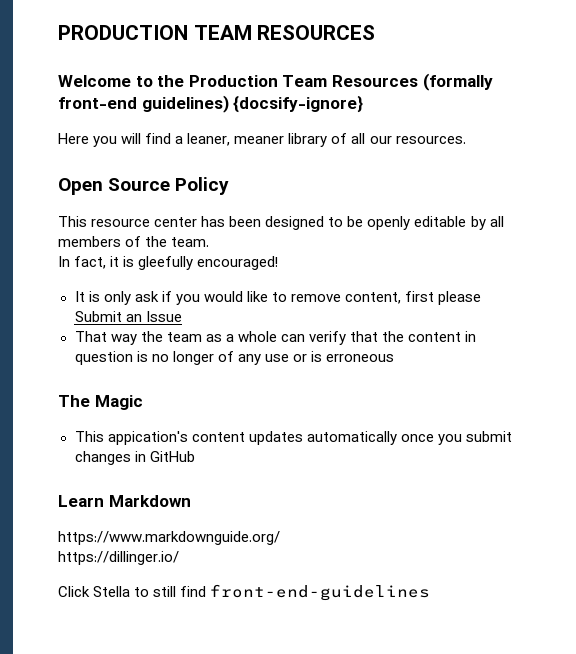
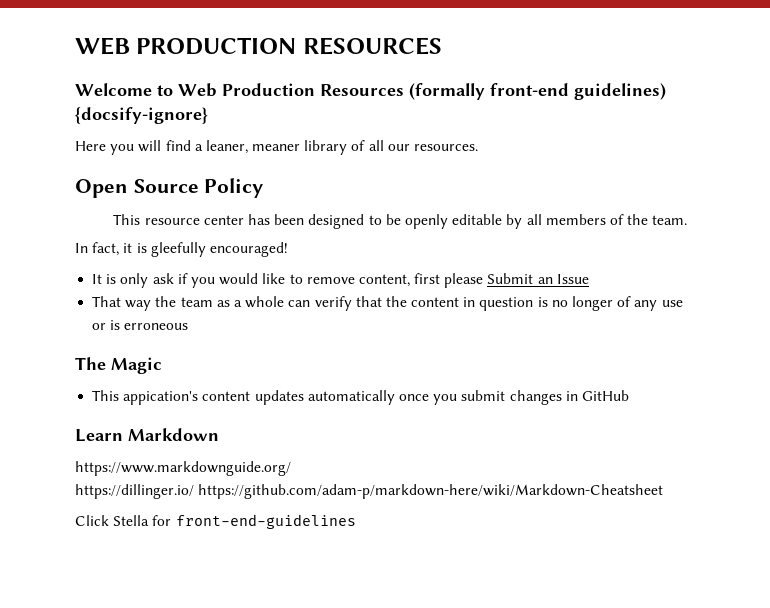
[58,25,252,40] PRODUCTION TEAM -> [75,37,297,55] WEB PRODUCTION
[157,75,328,87] the Production Team -> [178,83,315,97] Web Production
(179, 558) none -> [198,484,664,499] https://github.com/adam-p/markdown-here/wiki/Markdown-Cheatsheet
[134,586,207,597] to still find -> [152,515,172,526] for

